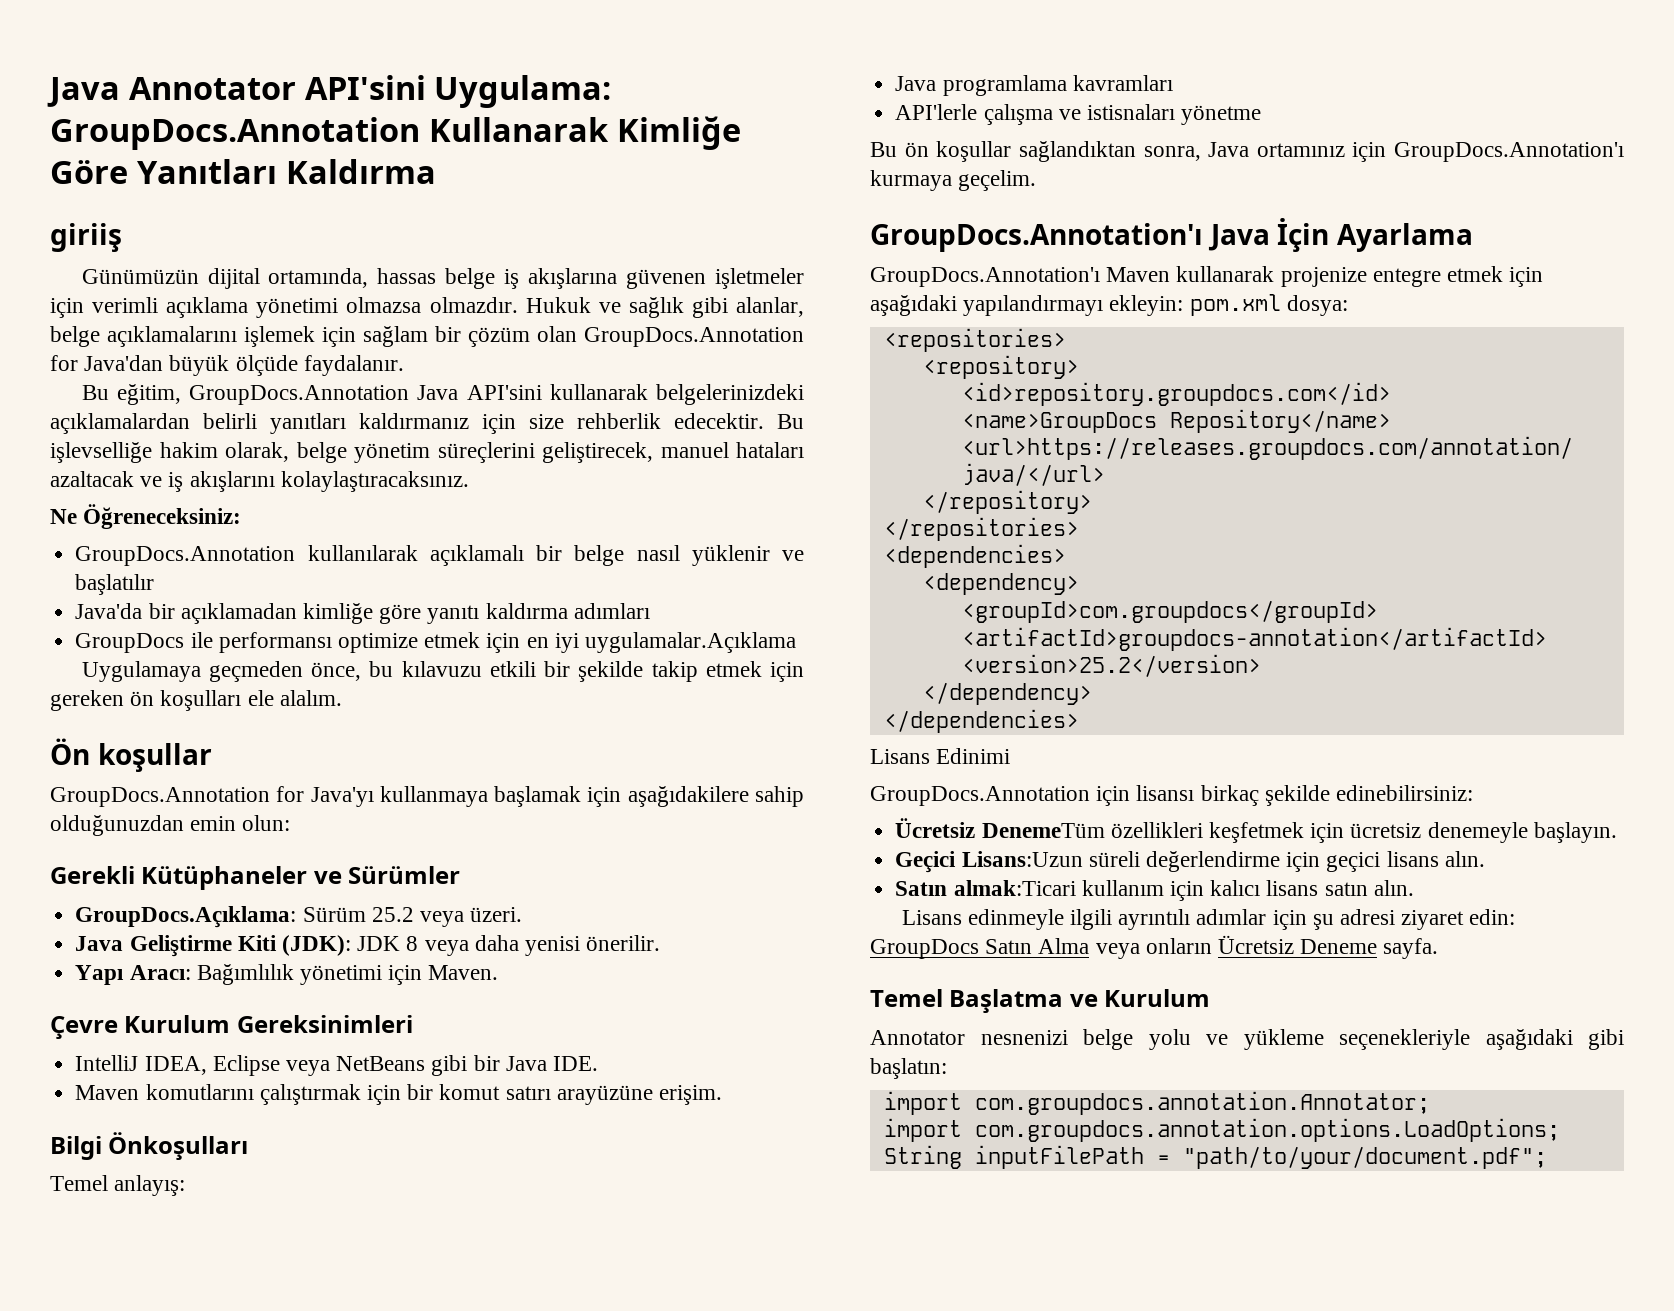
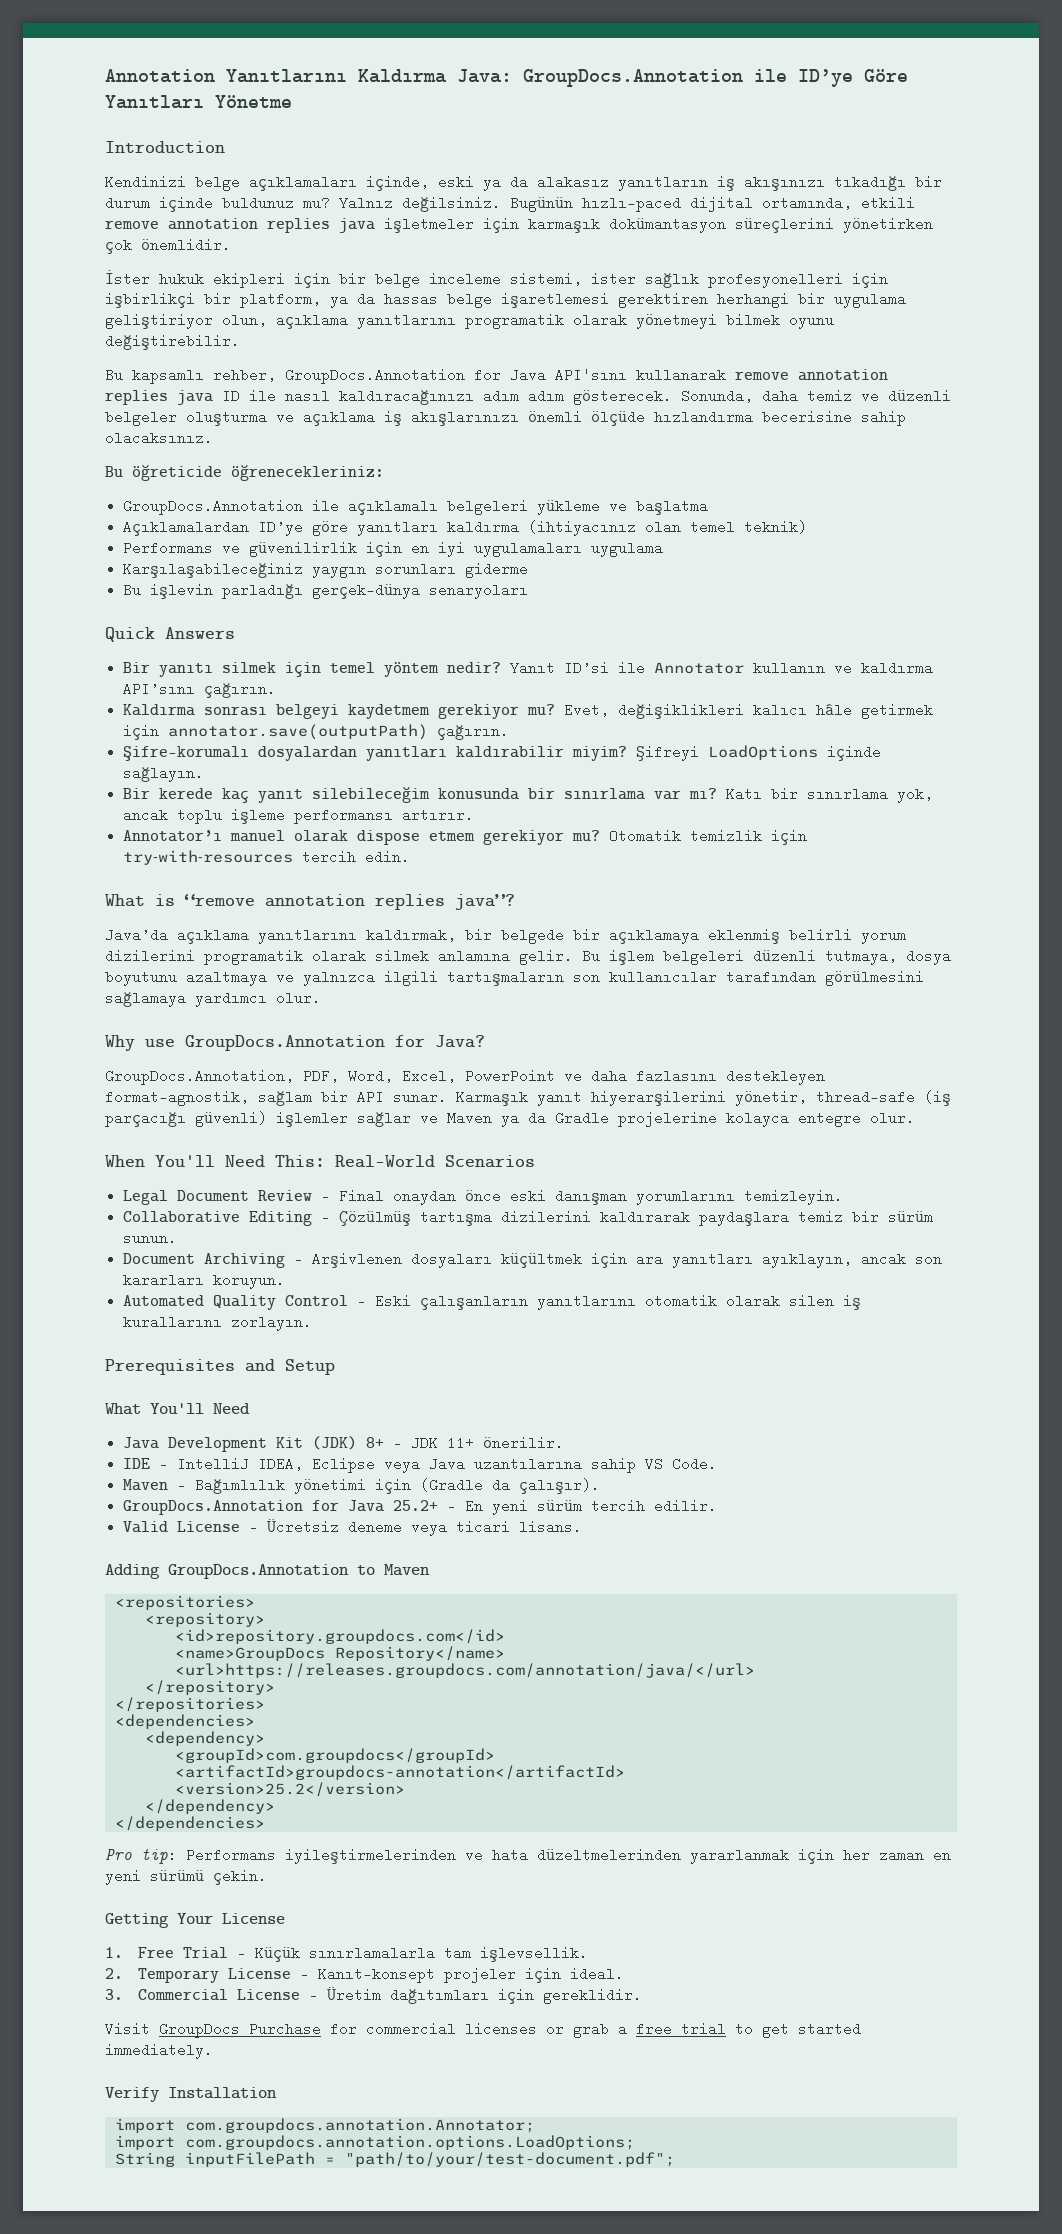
[47,75,612,108] [50,116,741,150] [50,159,436,184] [50,223,122,252] [81,268,805,289] [50,297,805,318] [50,326,804,347] [50,355,404,376] [81,384,805,405] [50,413,804,434] [50,442,804,463] [50,471,469,492] [50,504,242,529] [75,545,804,566] [75,574,155,595] [75,603,650,624] [75,632,796,653] [81,661,804,682] [50,690,342,711] [50,738,212,772] [50,786,805,807] [50,815,291,836] [50,866,461,890] [75,906,523,928] [75,935,661,957] [75,964,499,985] [50,1015,413,1039] [75,1055,598,1076] [75,1084,722,1105] [50,1132,249,1160] [50,1175,186,1196] [895,75,1173,96] [895,104,1262,125] [870,141,1624,162] [870,170,1037,191] [870,218,1473,252] [870,266,1544,287] [870,294,1348,316] Java Annotator API'sini Uygulama: GroupDocs.Annotation Kullanarak Kimliğe Göre Yanıtları Kaldırma // giriiş // Günümüzün dijital ortamında, hassas belge iş akışlarına güvenen işletmeler için verimli açıklama yönetimi olmazsa olmazdır. Hukuk ve sağlık gibi alanlar, belge açıklamalarını işlemek için sağlam bir çözüm olan GroupDocs.Annotation for Java'dan büyük ölçüde faydalanır. // Bu eğitim, GroupDocs.Annotation Java API'sini kullanarak belgelerinizdeki açıklamalardan belirli yanıtları kaldırmanız için size rehberlik edecektir. Bu işlevselliğe hakim olarak, belge yönetim süreçlerini geliştirecek, manuel hataları azaltacak ve iş akışlarını kolaylaştıracaksınız. // Ne Öğreneceksiniz: // GroupDocs.Annotation kullanılarak açıklamalı bir belge nasıl yüklenir ve başlatılır // Java'da bir açıklamadan kimliğe göre yanıtı kaldırma adımları // GroupDocs ile performansı optimize etmek için en iyi uygulamalar.Açıklama // Uygulamaya geçmeden önce, bu kılavuzu etkili bir şekilde takip etmek için gereken ön koşulları ele alalım. // Ön koşullar // GroupDocs.Annotation for Java'yı kullanmaya başlamak için aşağıdakilere sahip olduğunuzdan emin olun: // Gerekli Kütüphaneler ve Sürümler // GroupDocs.Açıklama: Sürüm 25.2 veya üzeri. // Java Geliştirme Kiti (JDK): JDK 8 veya daha yenisi önerilir. // Yapı Aracı: Bağımlılık yönetimi için Maven. // Çevre Kurulum Gereksinimleri // IntelliJ IDEA, Eclipse veya NetBeans gibi bir Java IDE. // Maven komutlarını çalıştırmak için bir komut satırı arayüzüne erişim. // Bilgi Önkoşulları // Temel anlayış: // Java programlama kavramları // API'lerle çalışma ve istisnaları yönetme // Bu ön koşullar sağlandıktan sonra, Java ortamınız için GroupDocs.Annotation'ı kurmaya geçelim. // GroupDocs.Annotation'ı Java İçin Ayarlama // GroupDocs.Annotation'ı Maven kullanarak projenize entegre etmek için aşağıdaki yapılandırmayı ekleyin: pom.xml dosya: -> [105,69,908,87] [105,95,292,109] [105,141,225,153] [105,175,942,191] [105,196,915,212] [105,217,933,233] [105,238,231,254] [105,270,888,288] [105,292,906,308] [105,313,834,329] [105,334,240,350] [105,368,888,384] [105,389,951,405] [105,410,906,426] [105,431,213,445] [105,465,384,481] [123,499,709,515] [123,520,808,536] [123,541,664,557] [123,562,529,578] [123,583,529,599] [105,627,235,642] [123,661,934,677] [123,682,277,698] [123,703,934,719] [123,724,510,740] [123,745,882,761] [123,766,205,782] [123,787,934,803] [123,808,475,824] [123,829,808,845] [123,850,411,865] [105,894,515,910] [105,928,906,944] [105,949,951,965] [105,970,924,986] [105,991,321,1007] [105,1035,485,1051] [105,1069,825,1085] [105,1090,951,1106] [105,1111,915,1127] [105,1155,535,1168] [123,1189,844,1205] [123,1210,934,1226] [123,1231,178,1245] [123,1252,943,1268] [123,1273,286,1289] [123,1294,862,1310] [123,1315,313,1331] [105,1359,335,1375] [105,1403,250,1415] [123,1436,565,1452] [123,1457,718,1473] [123,1478,601,1494] [123,1499,718,1515] [123,1519,583,1536] [105,1564,430,1579] Annotation Yanıtlarını Kaldırma Java: GroupDocs.Annotation ile ID’ye Göre Yanıtları Yönetme // Introduction // Kendinizi belge açıklamaları içinde, eski ya da alakasız yanıtların iş akışınızı tıkadığı bir durum içinde buldunuz mu? Yalnız değilsiniz. Bugünün hızlı‑paced dijital ortamında, etkili remove annotation replies java işletmeler için karmaşık dokümantasyon süreçlerini yönetirken çok önemlidir. // İster hukuk ekipleri için bir belge inceleme sistemi, ister sağlık profesyonelleri için işbirlikçi bir platform, ya da hassas belge işaretlemesi gerektiren herhangi bir uygulama geliştiriyor olun, açıklama yanıtlarını programatik olarak yönetmeyi bilmek oyunu değiştirebilir. // Bu kapsamlı rehber, GroupDocs.Annotation for Java API'sını kullanarak remove annotation replies java ID ile nasıl kaldıracağınızı adım adım gösterecek. Sonunda, daha temiz ve düzenli belgeler oluşturma ve açıklama iş akışlarınızı önemli ölçüde hızlandırma becerisine sahip olacaksınız. // Bu öğreticide öğrenecekleriniz: // GroupDocs.Annotation ile açıklamalı belgeleri yükleme ve başlatma // Açıklamalardan ID’ye göre yanıtları kaldırma (ihtiyacınız olan temel teknik) // Performans ve güvenilirlik için en iyi uygulamaları uygulama // Karşılaşabileceğiniz yaygın sorunları giderme // Bu işlevin parladığı gerçek‑dünya senaryoları // Quick Answers // Bir yanıtı silmek için temel yöntem nedir? Yanıt ID’si ile Annotator kullanın ve kaldırma API’sını çağırın. // Kaldırma sonrası belgeyi kaydetmem gerekiyor mu? Evet, değişiklikleri kalıcı hâle getirmek için annotator.save(outputPath) çağırın. // Şifre‑korumalı dosyalardan yanıtları kaldırabilir miyim? Şifreyi LoadOptions içinde sağlayın. // Bir kerede kaç yanıt silebileceğim konusunda bir sınırlama var mı? Katı bir sınırlama yok, ancak toplu işleme performansı artırır. // Annotator’ı manuel olarak dispose etmem gerekiyor mu? Otomatik temizlik için try‑with‑resources tercih edin. // What is “remove annotation replies java”? // Java’da açıklama yanıtlarını kaldırmak, bir belgede bir açıklamaya eklenmiş belirli yorum dizilerini programatik olarak silmek anlamına gelir. Bu işlem belgeleri düzenli tutmaya, dosya boyutunu azaltmaya ve yalnızca ilgili tartışmaların son kullanıcılar tarafından görülmesini sağlamaya yardımcı olur. // Why use GroupDocs.Annotation for Java? // GroupDocs.Annotation, PDF, Word, Excel, PowerPoint ve daha fazlasını destekleyen format‑agnostik, sağlam bir API sunar. Karmaşık yanıt hiyerarşilerini yönetir, thread‑safe (iş parçacığı güvenli) işlemler sağlar ve Maven ya da Gradle projelerine kolayca entegre olur. // When You'll Need This: Real‑World Scenarios // Legal Document Review – Final onaydan önce eski danışman yorumlarını temizleyin. // Collaborative Editing – Çözülmüş tartışma dizilerini kaldırarak paydaşlara temiz bir sürüm sunun. // Document Archiving – Arşivlenen dosyaları küçültmek için ara yanıtları ayıklayın, ancak son kararları koruyun. // Automated Quality Control – Eski çalışanların yanıtlarını otomatik olarak silen iş kurallarını zorlayın. // Prerequisites and Setup // What You'll Need // Java Development Kit (JDK) 8+ – JDK 11+ önerilir. // IDE – IntelliJ IDEA, Eclipse veya Java uzantılarına sahip VS Code. // Maven – Bağımlılık yönetimi için (Gradle da çalışır). // GroupDocs.Annotation for Java 25.2+ – En yeni sürüm tercih edilir. // Valid License – Ücretsiz deneme veya ticari lisans. // Adding GroupDocs.Annotation to Maven
[870,748,1011,764] [870,785,1474,806] [895,818,1617,843] [895,851,1485,873] [895,880,1414,901] [901,909,1516,930] [870,935,1439,959] [870,989,1211,1013] [870,1029,1624,1050] [870,1058,947,1079] Lisans Edinimi // GroupDocs.Annotation için lisansı birkaç şekilde edinebilirsiniz: // Ücretsiz DenemeTüm özellikleri keşfetmek için ücretsiz denemeyle başlayın. // Geçici Lisans:Uzun süreli değerlendirme için geçici lisans alın. // Satın almak:Ticari kullanım için kalıcı lisans satın alın. // Lisans edinmeyle ilgili ayrıntılı adımlar için şu adresi ziyaret edin: GroupDocs Satın Alma veya onların Ücretsiz Deneme sayfa. // Temel Başlatma ve Kurulum // Annotator nesnenizi belge yolu ve yükleme seçenekleriyle aşağıdaki gibi başlatın: -> [105,1848,951,1864] [105,1869,267,1885] [105,1913,285,1928] [105,1946,588,1962] [105,1967,624,1983] [105,1987,642,2004] [105,2022,861,2038] [105,2043,213,2059] [105,2087,277,2102] Pro tip: Performans iyileştirmelerinden ve hata düzeltmelerinden yararlanmak için her zaman en yeni sürümü çekin. // Getting Your License // 1. Free Trial – Küçük sınırlamalarla tam işlevsellik. // 2. Temporary License – Kanıt‑konsept projeler için ideal. // 3. Commercial License – Üretim dağıtımları için gereklidir. // Visit GroupDocs Purchase for commercial licenses or grab a free trial to get started immediately. // Verify Installation
[1182,1146,1547,1169] "path/to/your/document.pdf"; -> [344,2152,675,2167] "path/to/your/test-document.pdf";

